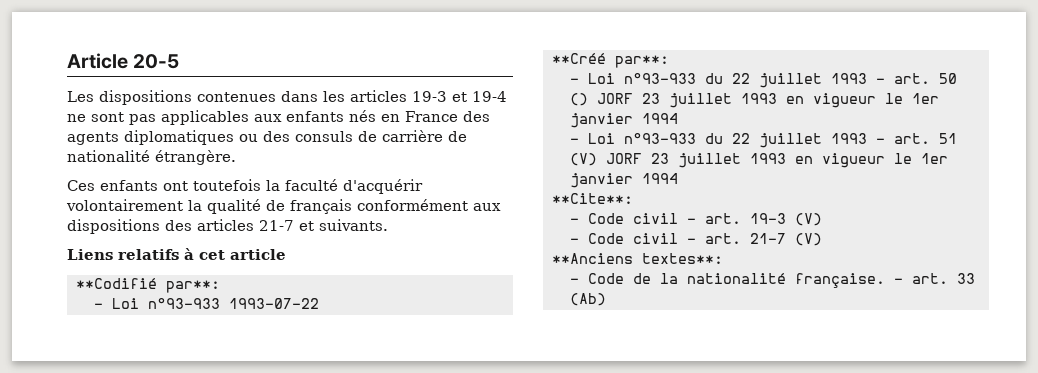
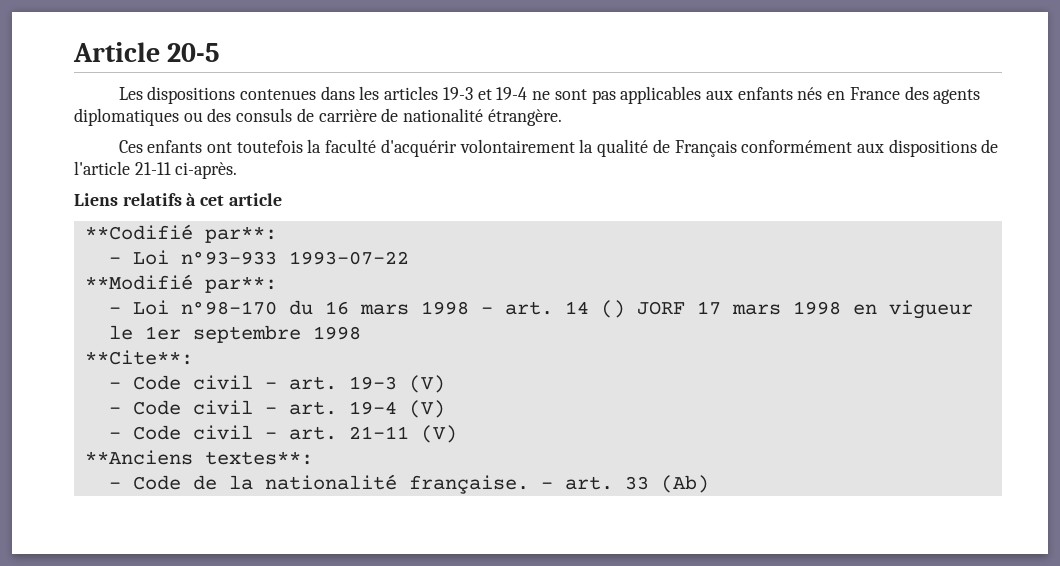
[290,199,352,214] français -> [674,140,737,157] Français
[165,219,388,231] des articles 21-7 et suivants. -> [981,139,999,153] [74,161,238,179] de l'article 21-11 ci-après.
[552,53,669,68] [570,73,957,88] **Créé par**: // - Loi n°93-933 du 22 juillet 1993 - art. 50 -> [84,274,277,293] [108,300,589,315] **Modifié par**: // - Loi n°98-170 du 16 mars 1998 - art. 14
[642,93,939,108] [570,113,678,128] [570,133,957,148] [570,153,948,168] [570,173,678,188] 23 juillet 1993 en vigueur le 1er janvier 1994 // - Loi n°93-933 du 22 juillet 1993 - art. 51 (V) JORF 23 juillet 1993 en vigueur le 1er janvier 1994 -> [696,300,973,319] [108,325,361,343] 17 mars 1998 en vigueur le 1er septembre 1998
[750,233,786,244] 21-7 -> [348,400,445,418] [108,425,409,440] 19-4 (V) // - Code civil - art. 21-11

